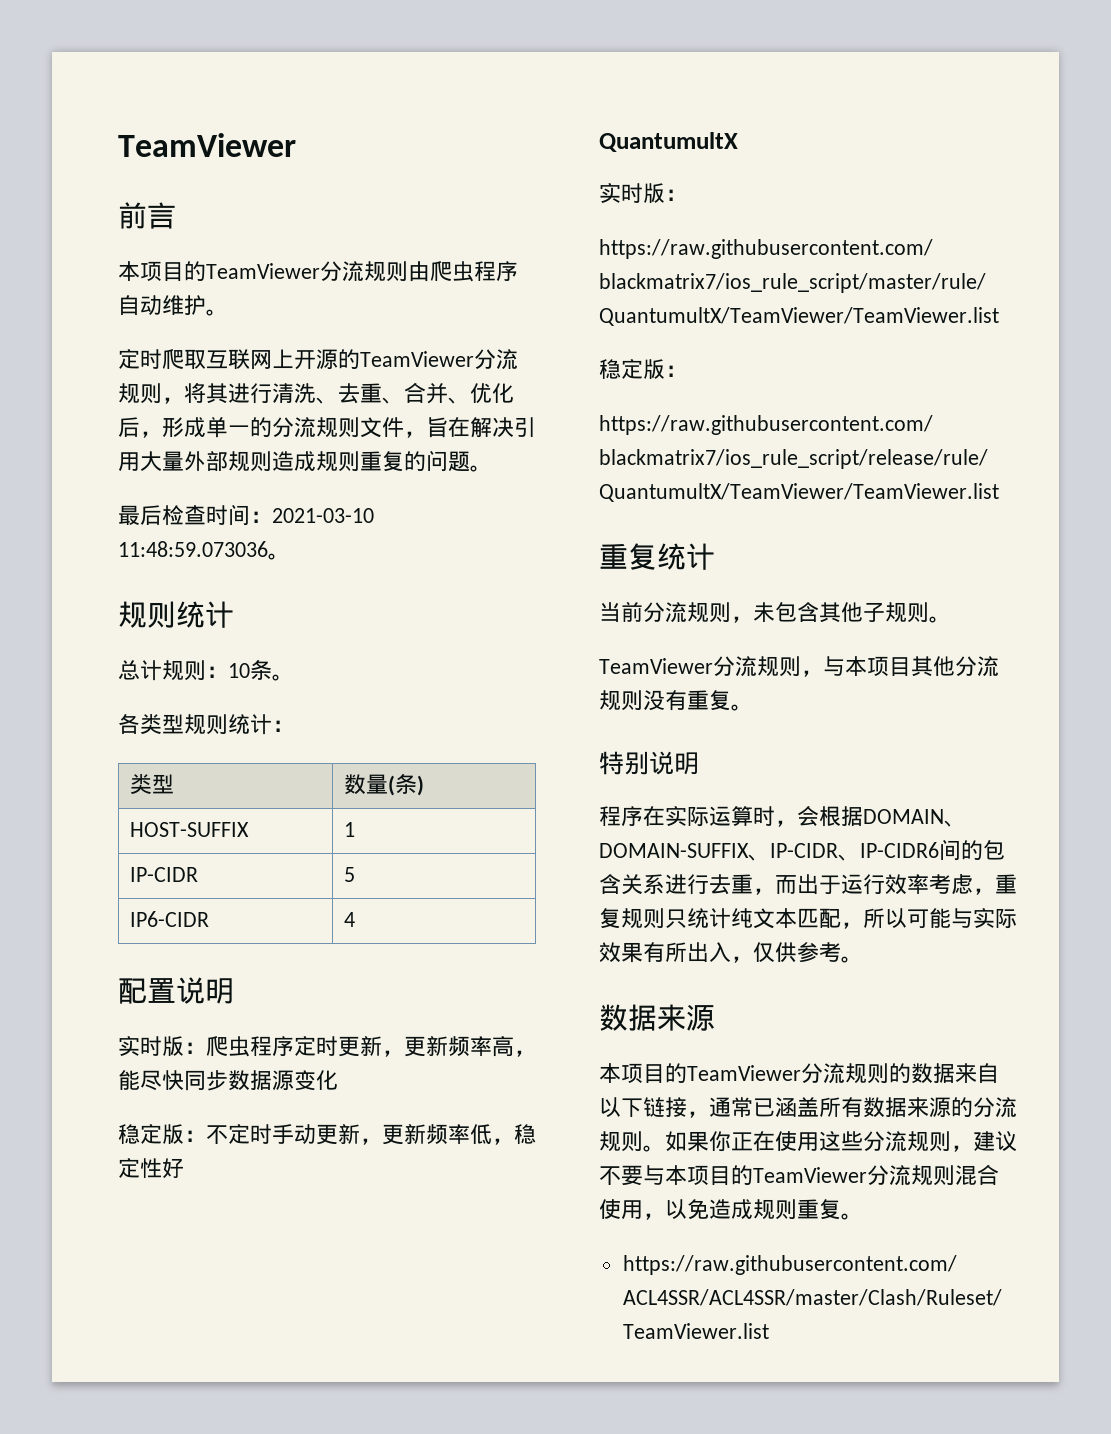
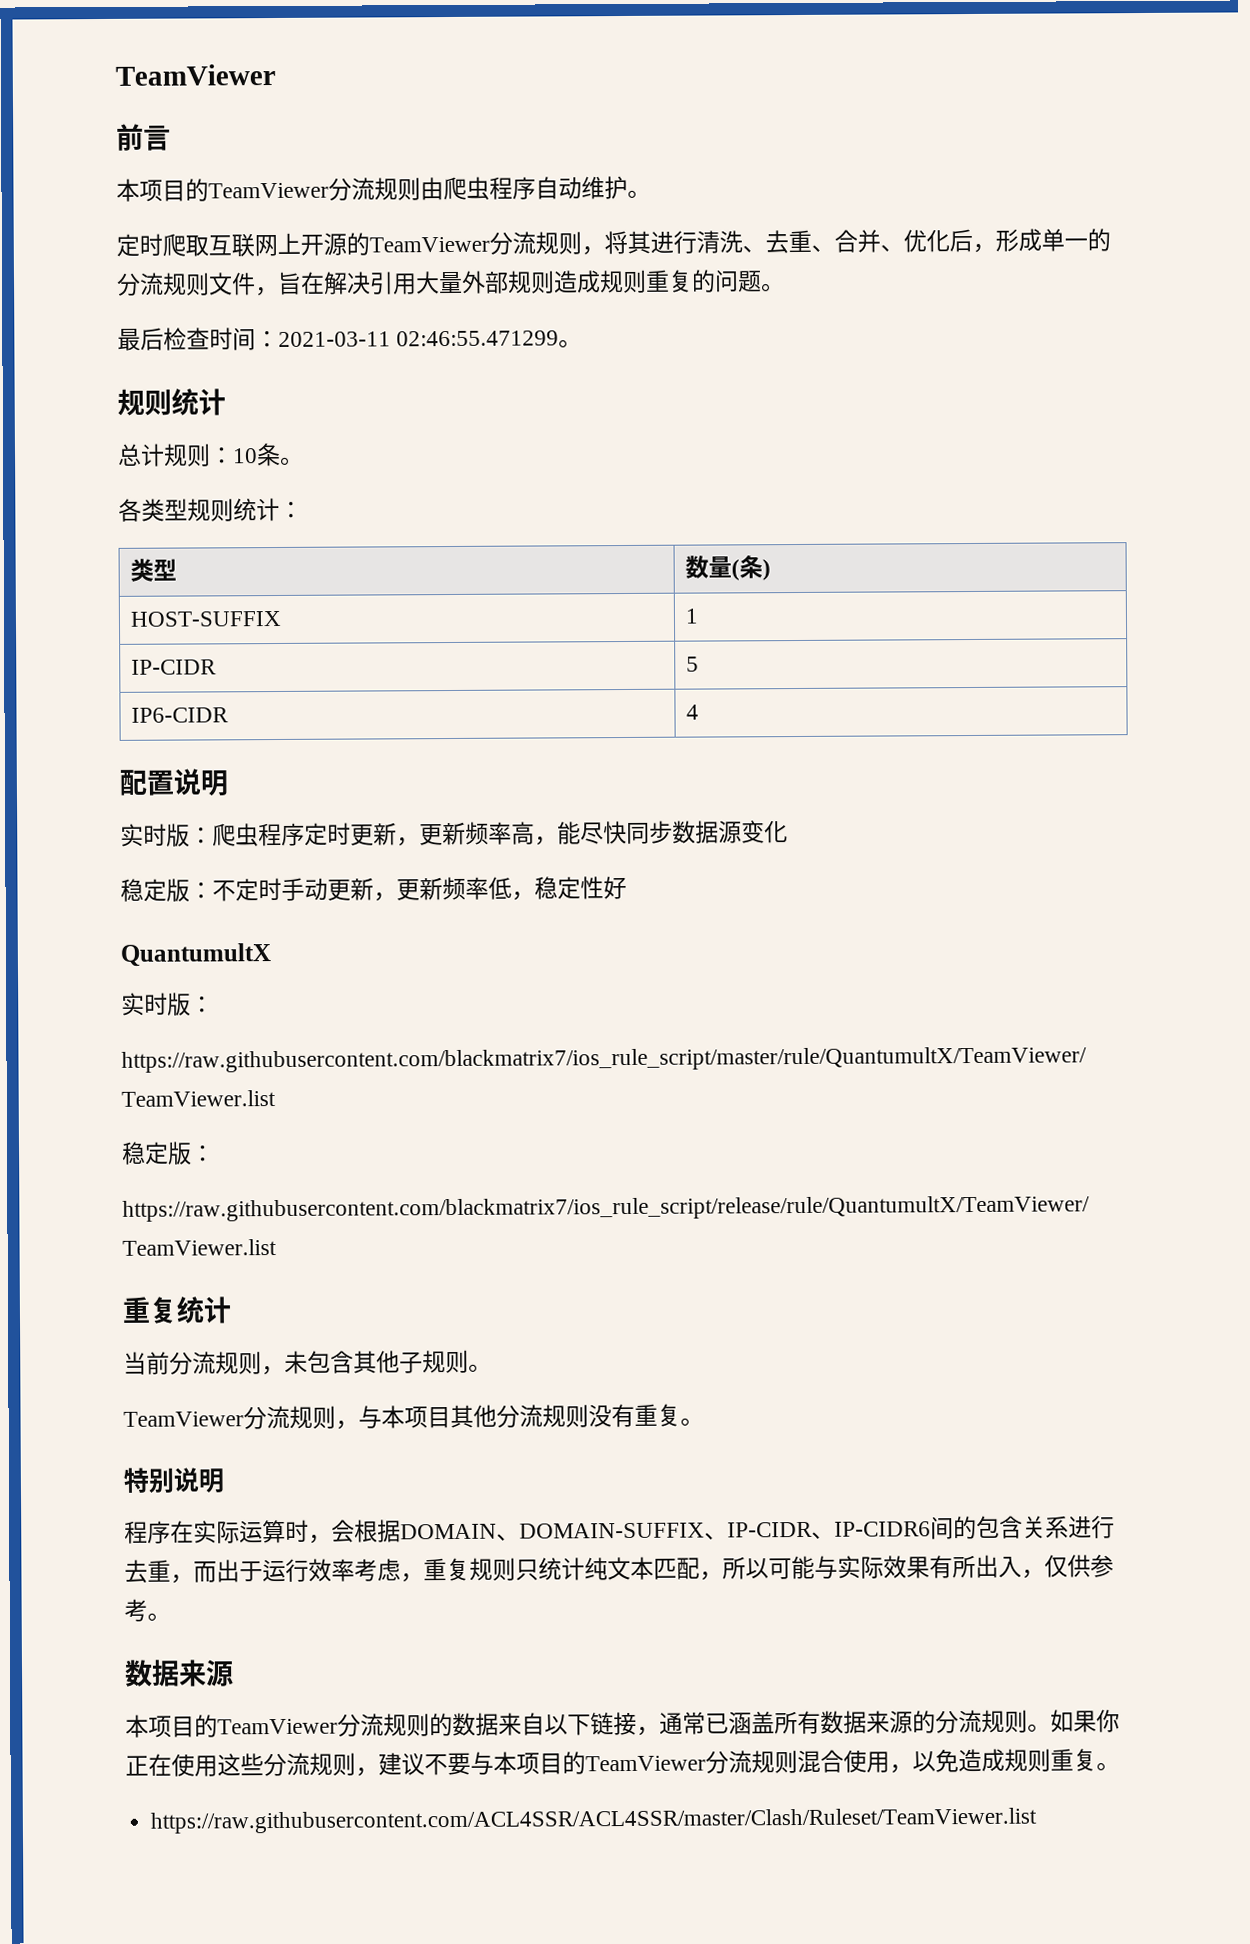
[272,508,374,523] [118,541,268,557] 2021-03-10 11:48:59.073036 -> [278,330,560,347] 2021-03-11 02:46:55.471299

